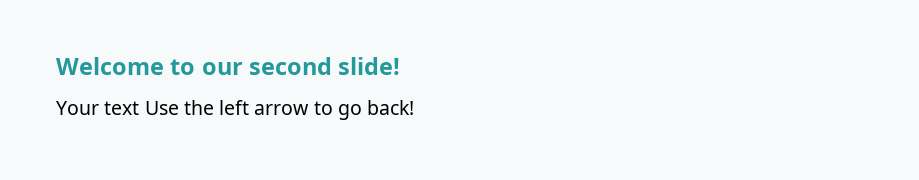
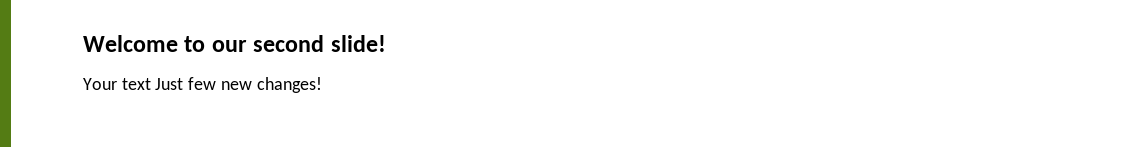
[144,100,415,120] Use the left arrow to go back! -> [155,77,322,93] Just few new changes!

